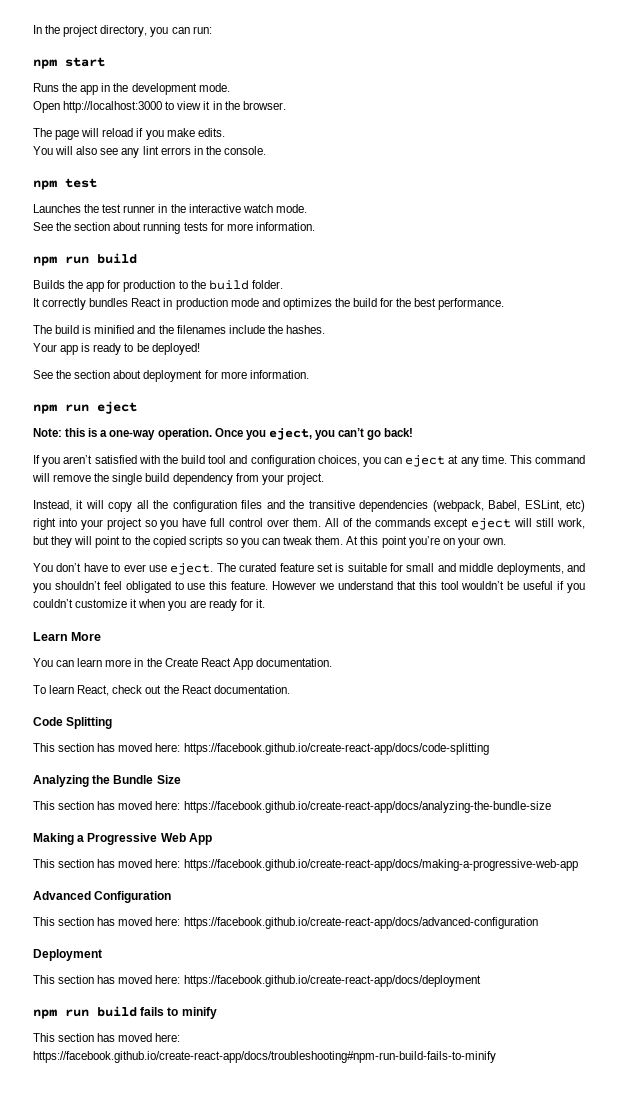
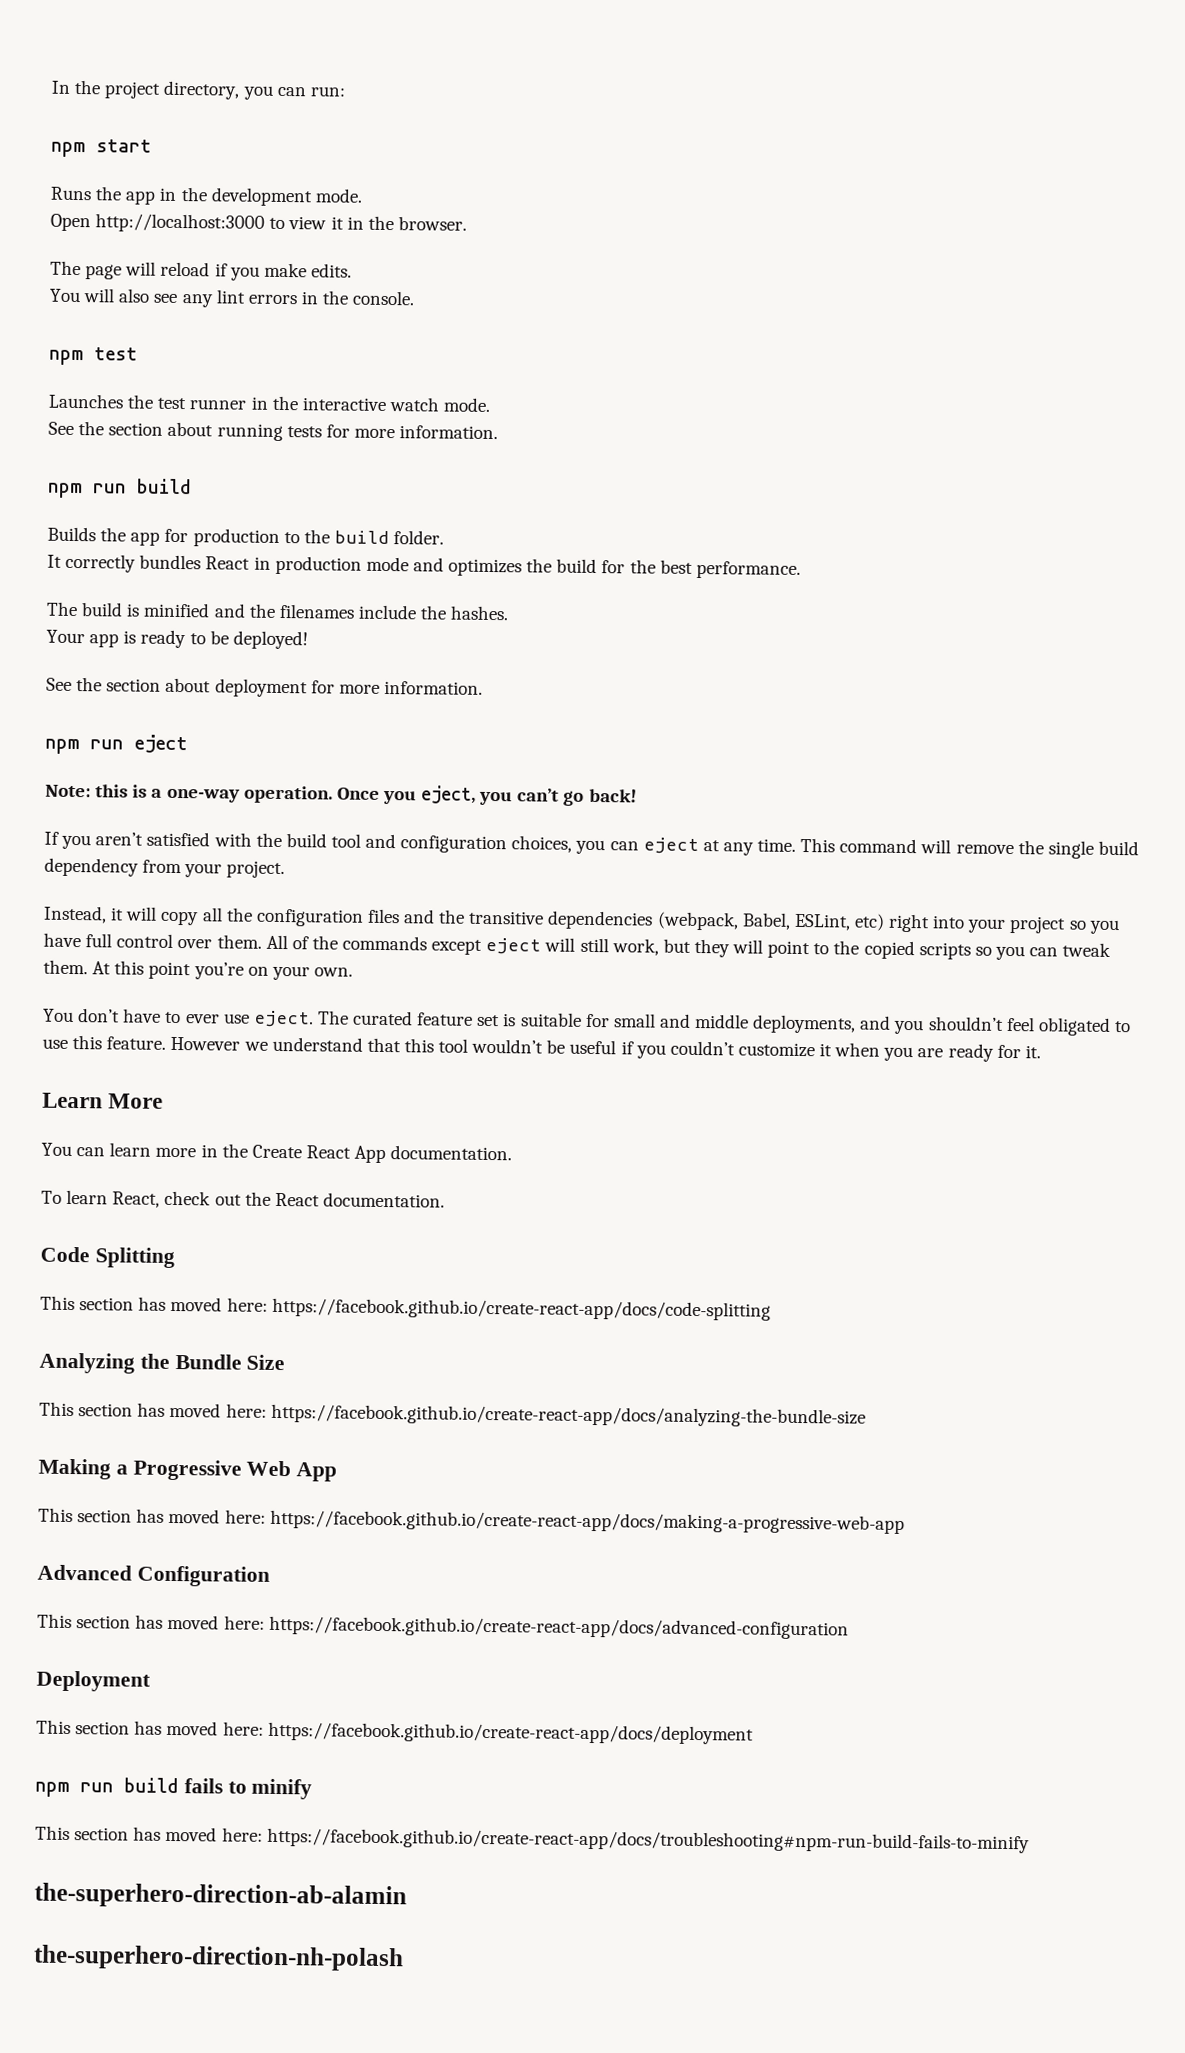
(496, 1057) none -> [34,1882,407,1910] [33,1944,404,1972] // the-superhero-direction-ab-alamin // the-superhero-direction-nh-polash

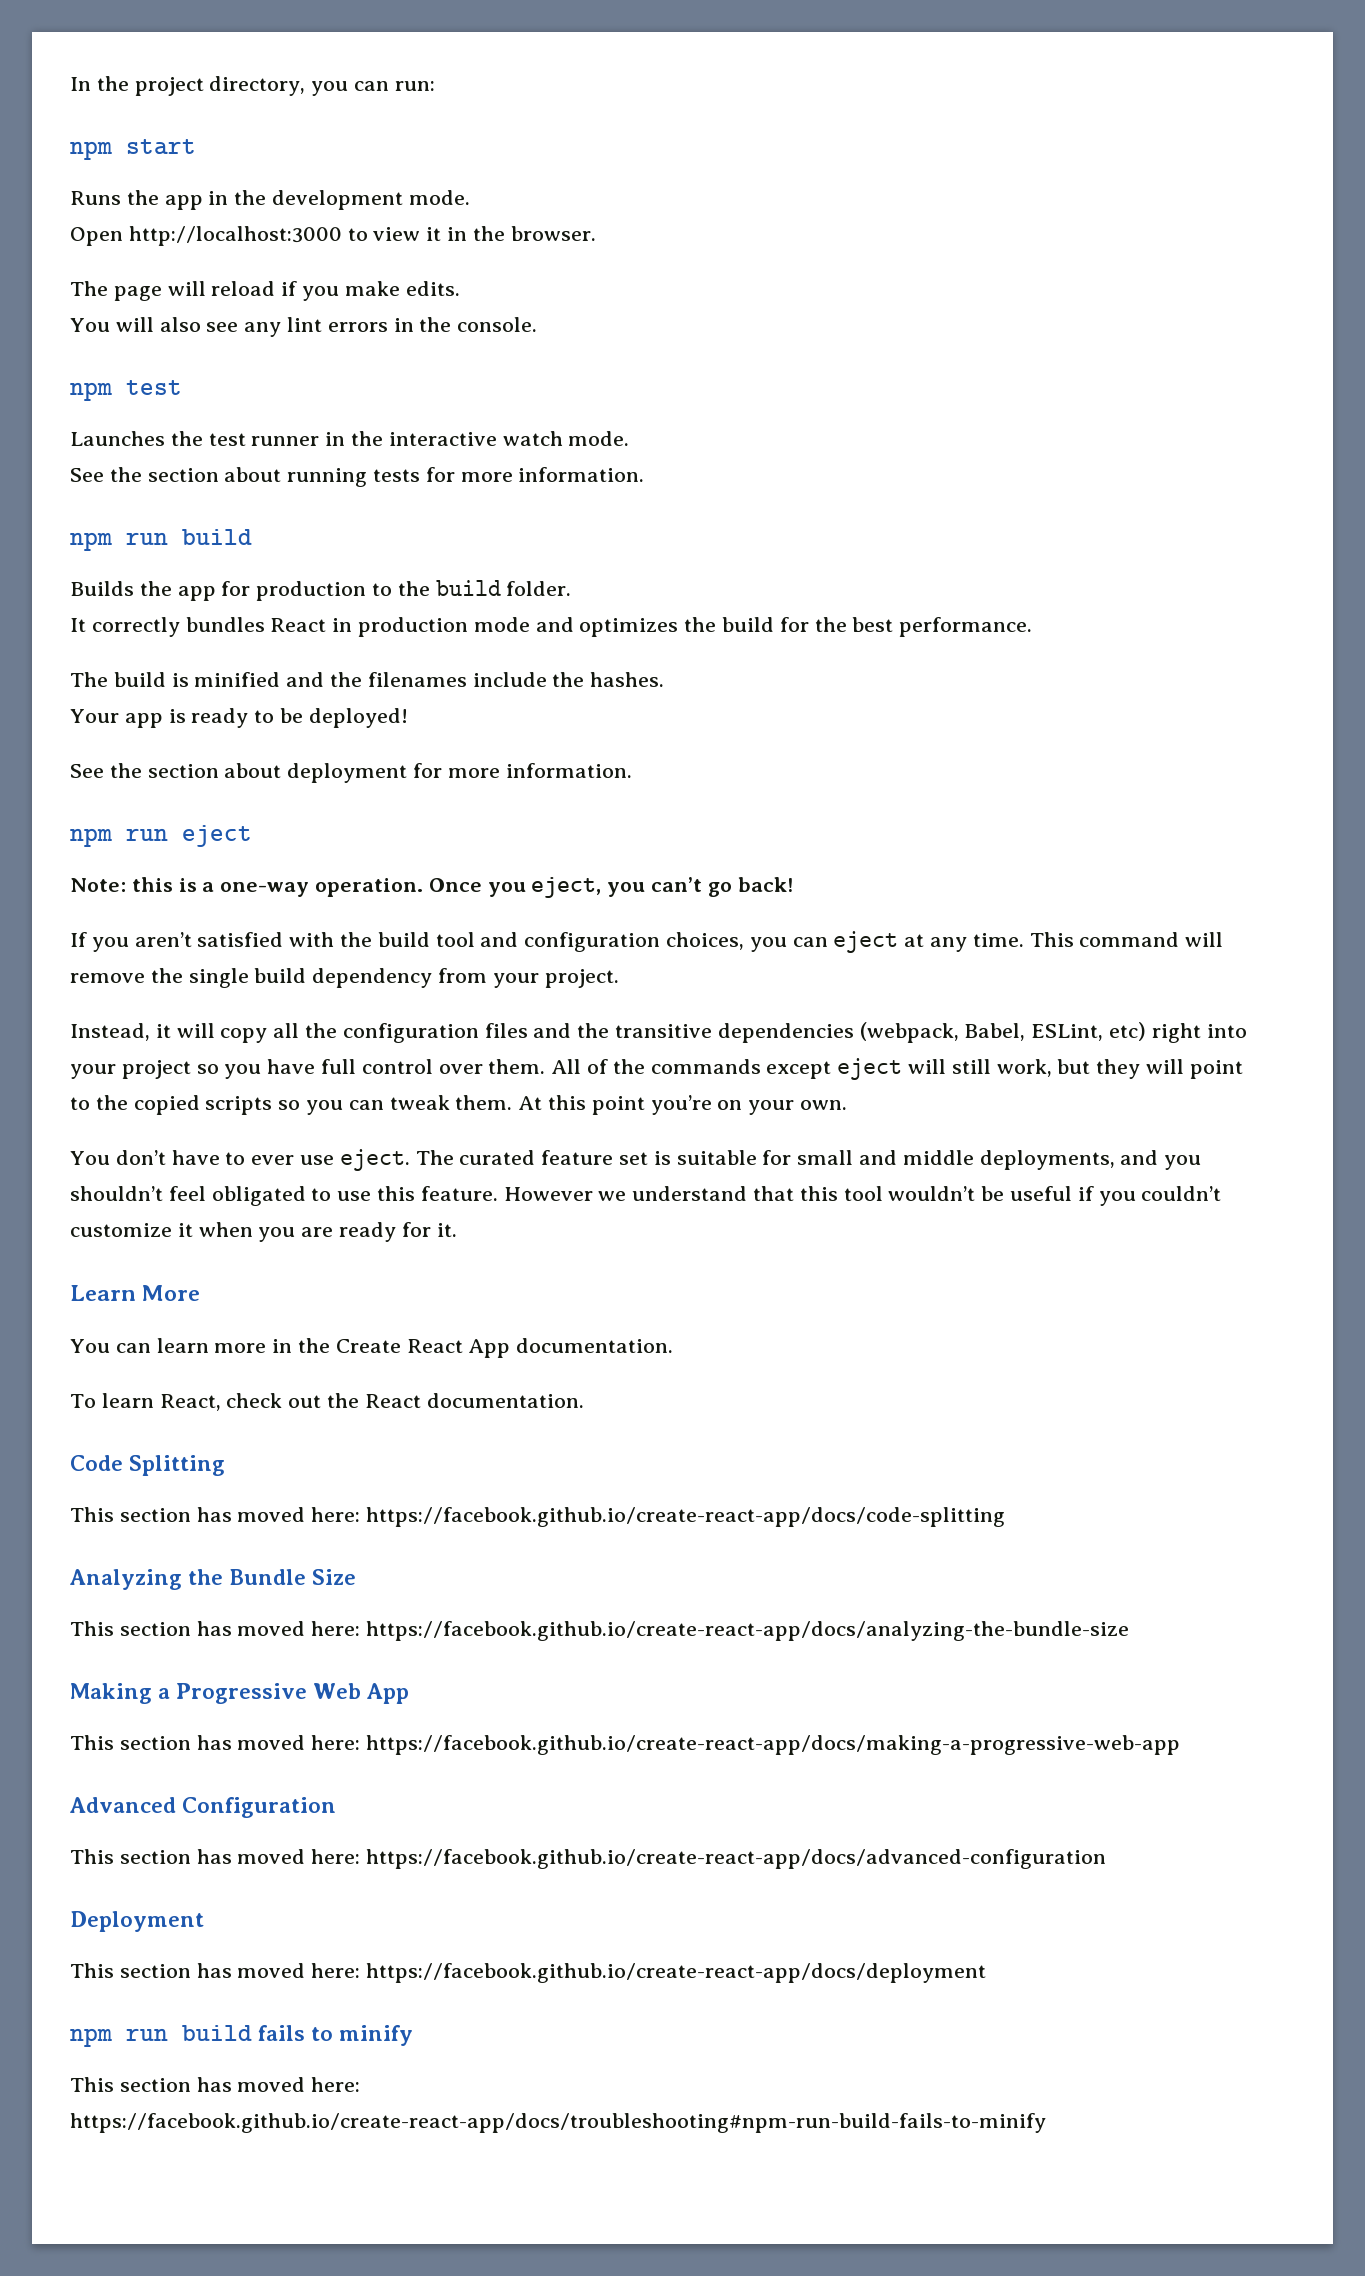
[34,1882,407,1910] [33,1944,404,1972] // the-superhero-direction-ab-alamin // the-superhero-direction-nh-polash -> (1046, 2123) none

